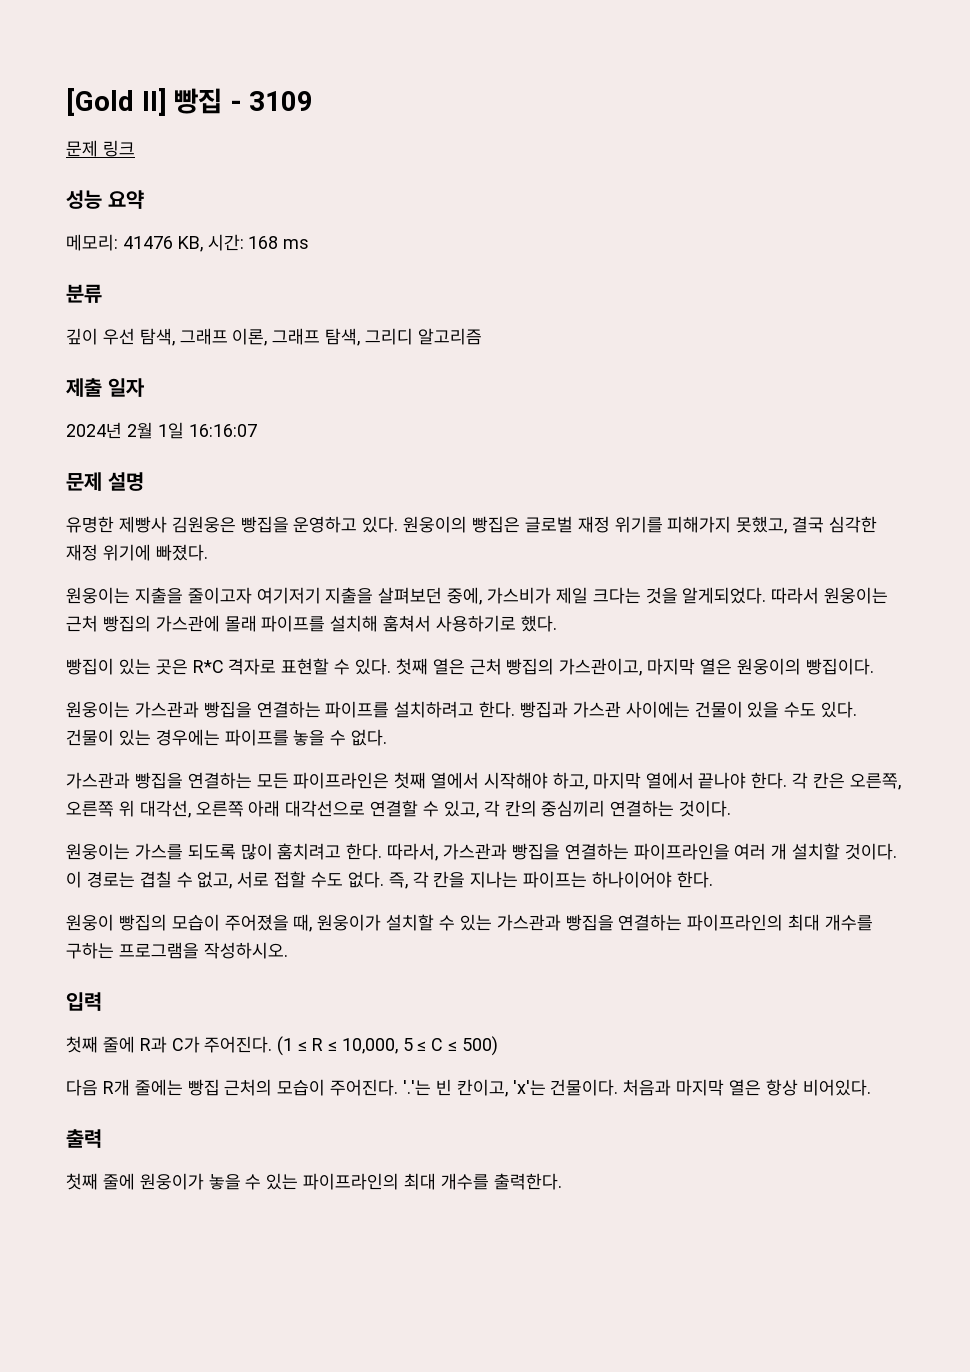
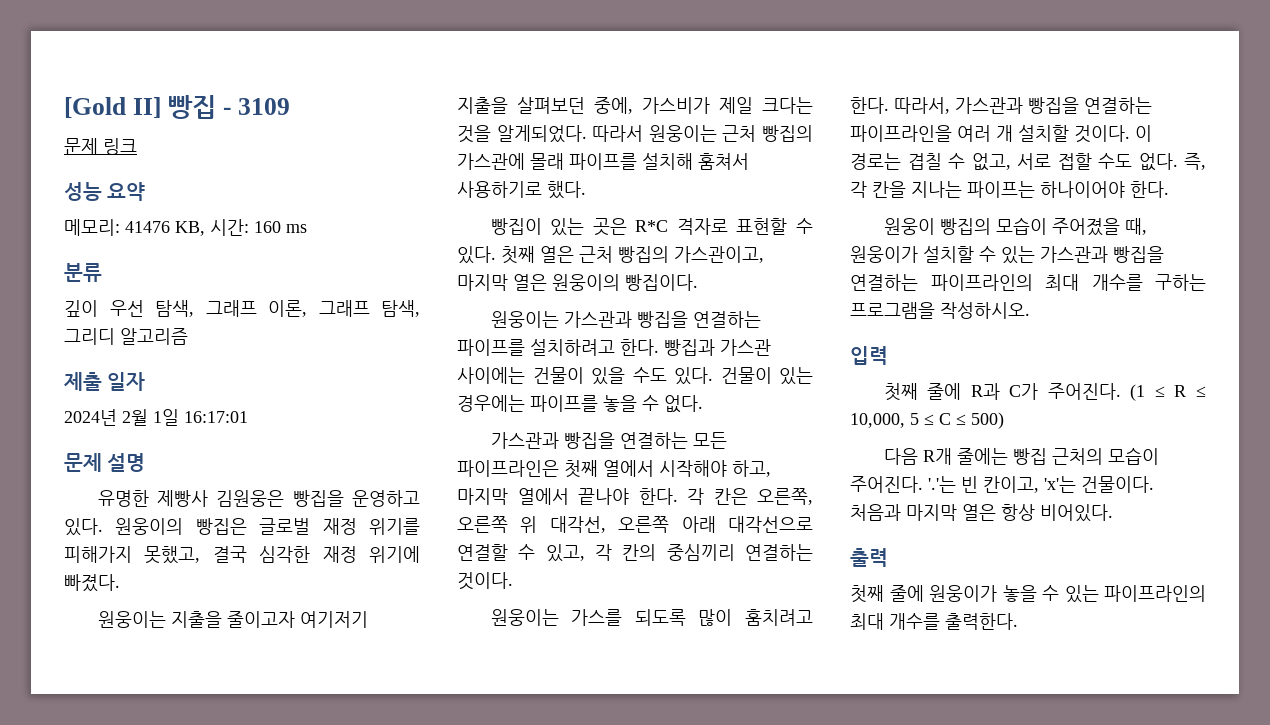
[248,236,279,249] 168 -> [254,221,281,233] 160
[188,424,257,437] 16:16:07 -> [184,411,248,423] 16:17:01

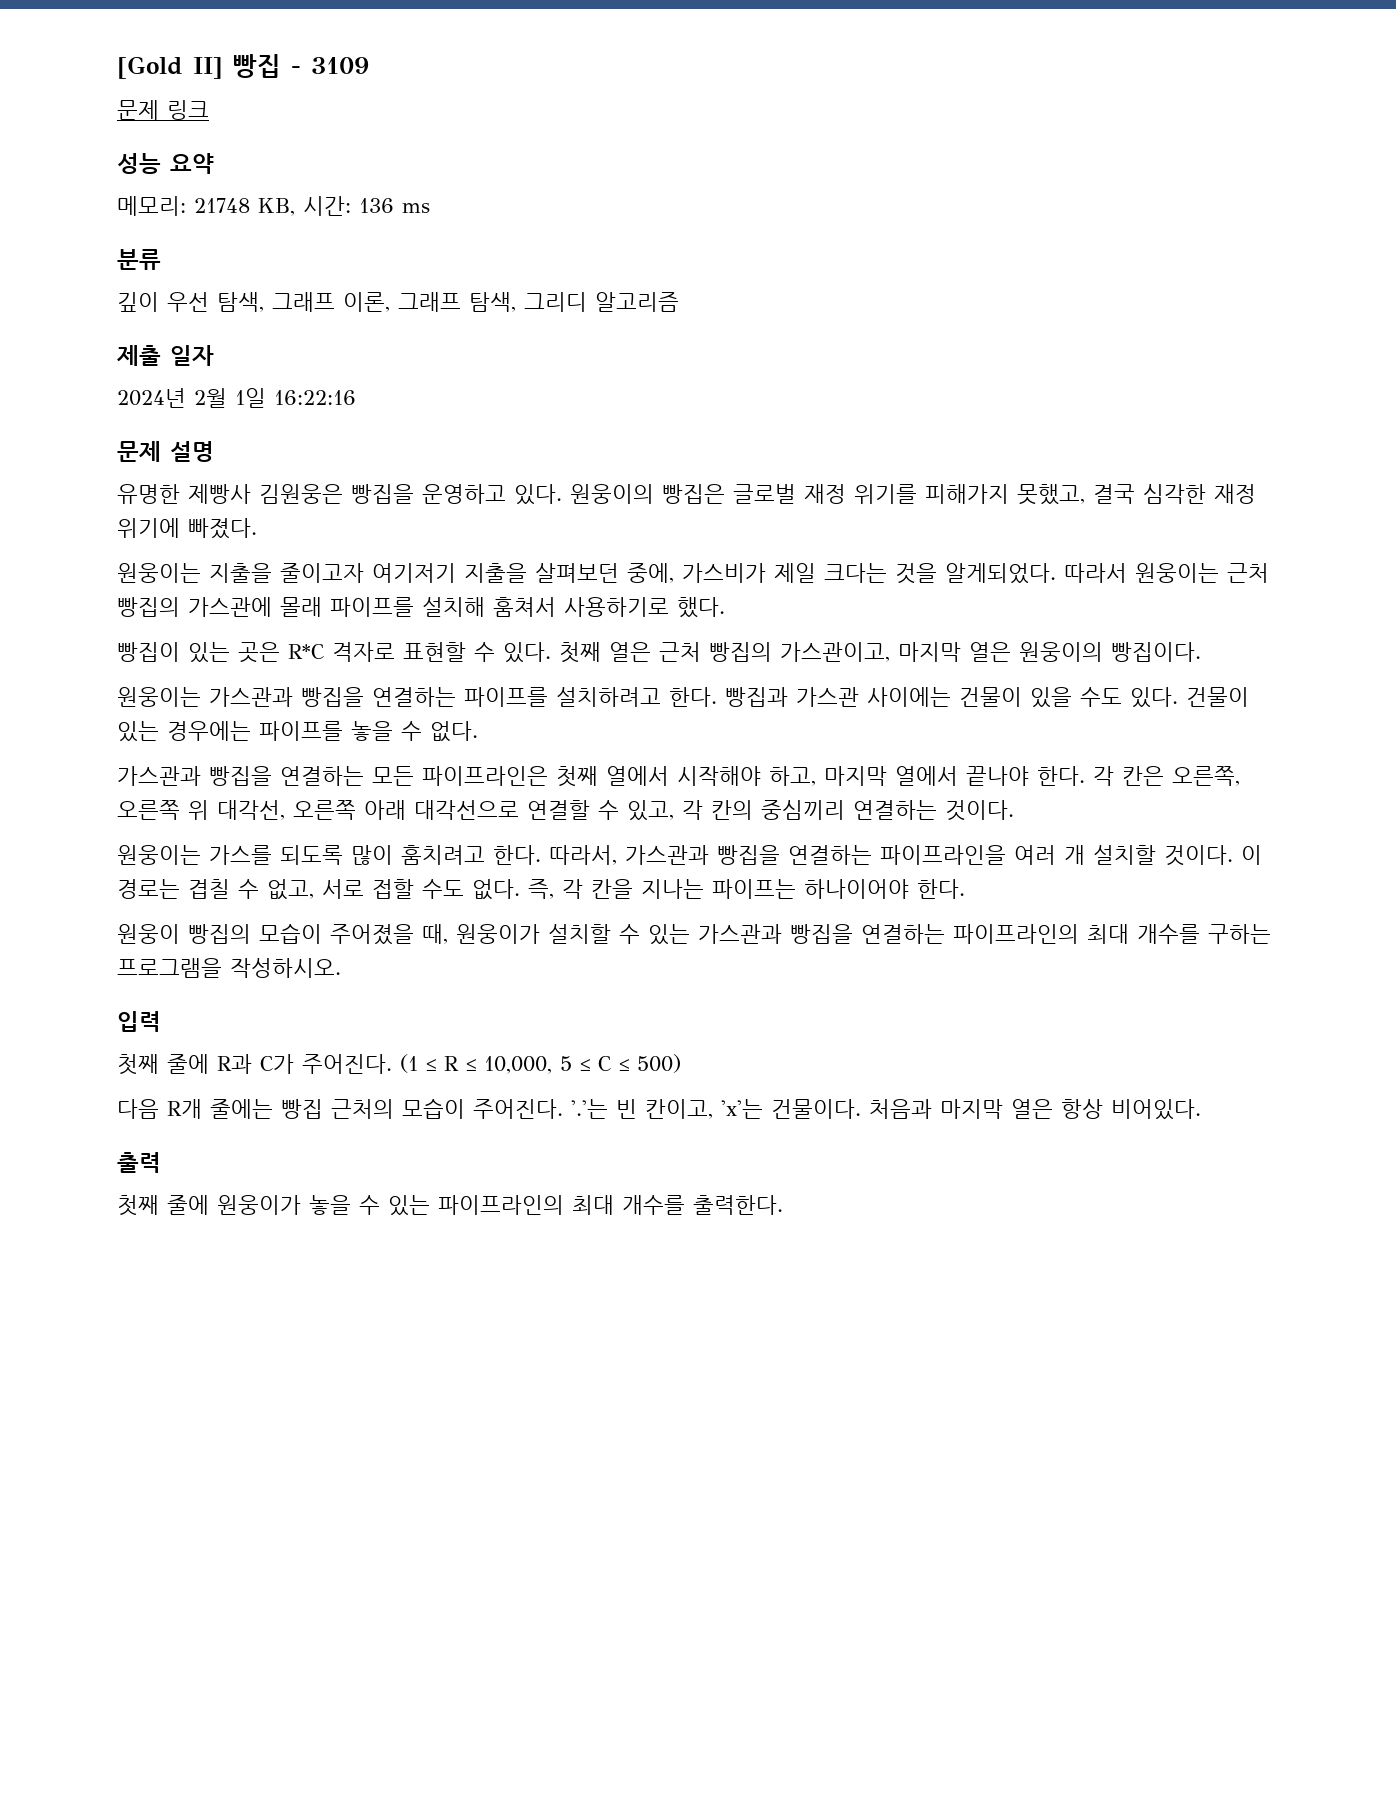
[125,221,170,233] 41476 -> [194,198,250,213] 21748
[254,221,281,233] 160 -> [359,198,394,213] 136
[184,411,248,423] 16:17:01 -> [274,390,356,405] 16:22:16

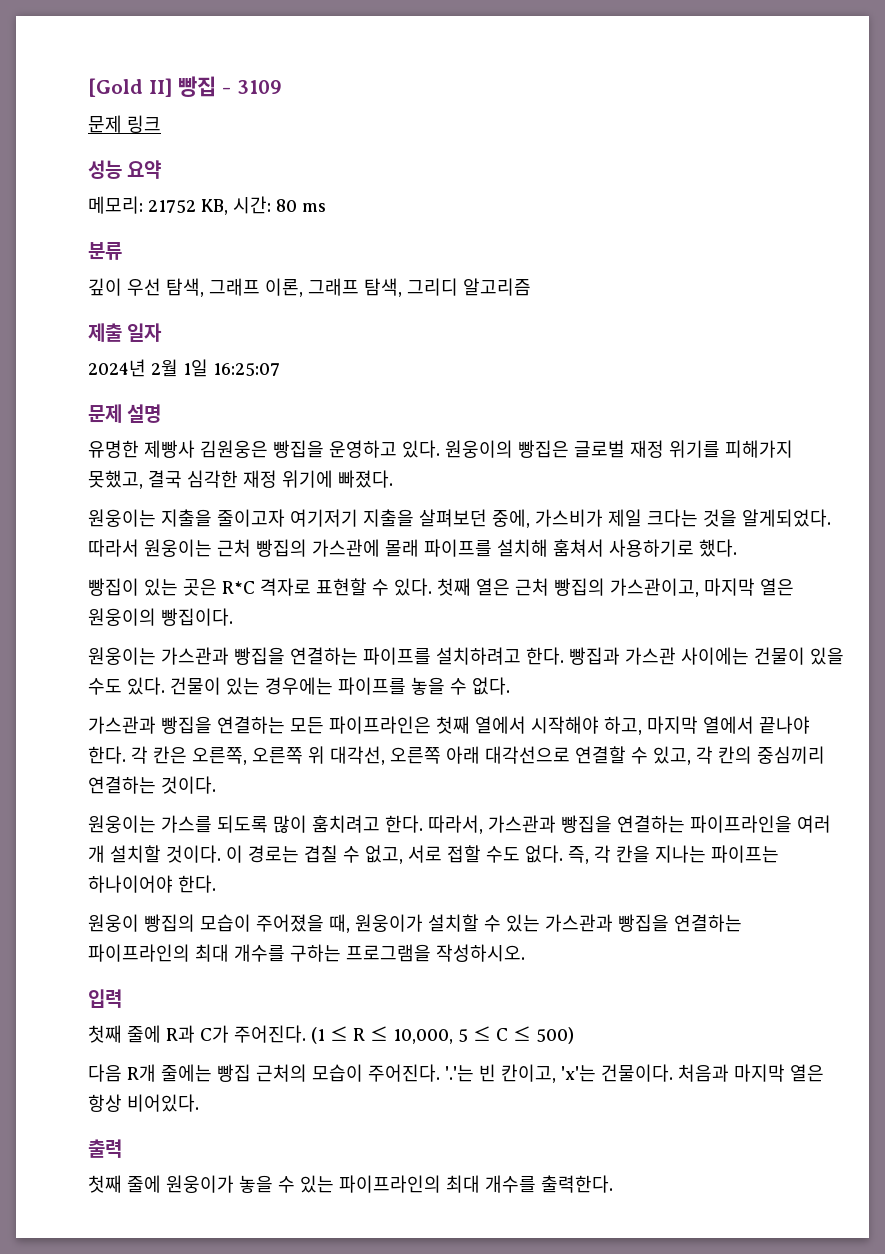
[194,198,250,213] 21748 -> [148,200,196,213] 21752
[359,198,394,213] 136 -> [276,199,297,212] 80
[274,390,356,405] 16:22:16 -> [213,363,280,376] 16:25:07

